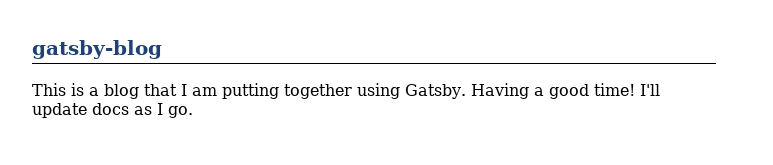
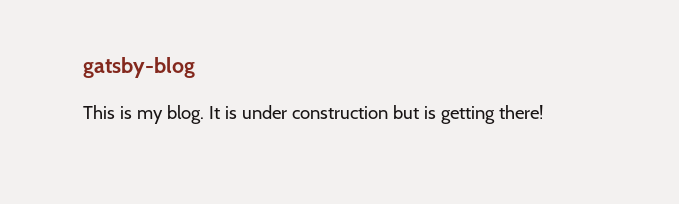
[89,83,660,99] [32,103,193,118] a blog that I am putting together using Gatsby. Having a good time! I'll update docs as I go. -> [136,105,543,124] my blog. It is under construction but is getting there!

